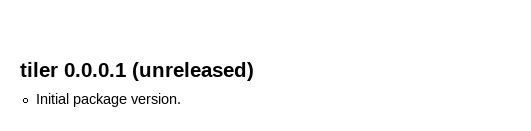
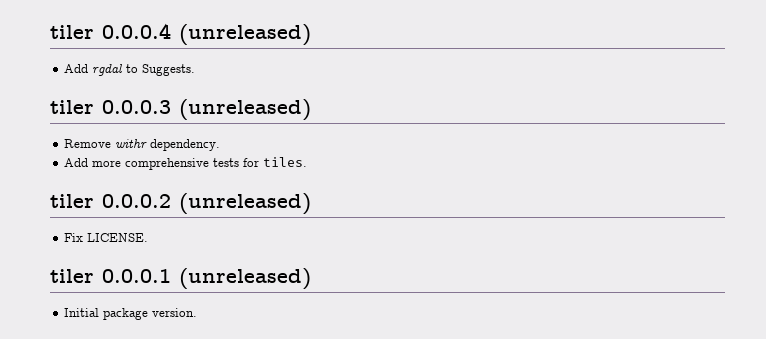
[20,62,58,77] tiler -> [50,23,311,46] [64,64,196,76] [50,99,311,121] [64,139,221,151] [64,157,308,170] [50,193,311,215] [64,233,149,242] [50,269,94,283] tiler 0.0.0.4 (unreleased) // Add rgdal to Suggests. // tiler 0.0.0.3 (unreleased) // Remove withr dependency. // Add more comprehensive tests for tiles. // tiler 0.0.0.2 (unreleased) // Fix LICENSE. // tiler

